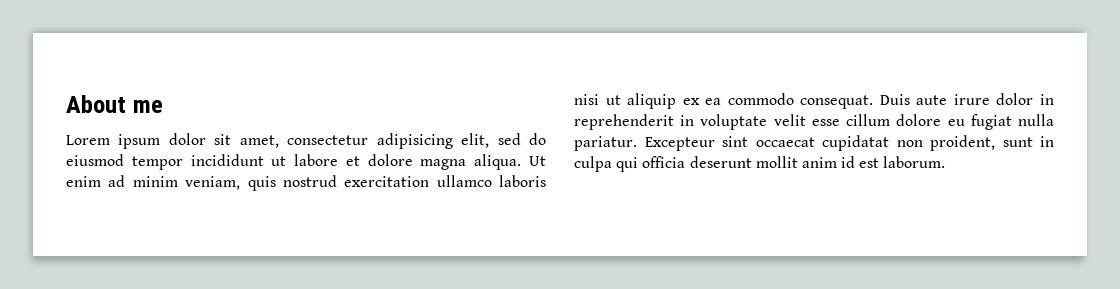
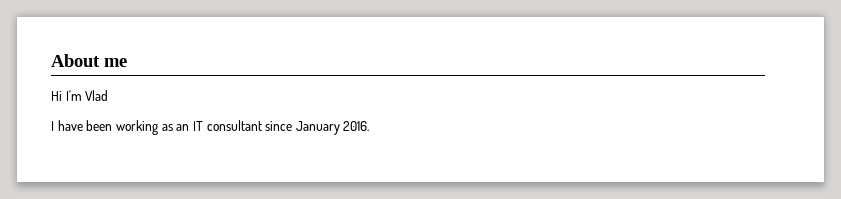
[66,133,546,149] [66,154,546,170] [66,175,546,191] [574,93,1054,109] [574,114,1054,130] [574,135,1054,151] [574,156,946,172] Lorem ipsum dolor sit amet, consectetur adipisicing elit, sed do eiusmod tempor incididunt ut labore et dolore magna aliqua. Ut enim ad minim veniam, quis nostrud exercitation ullamco laboris nisi ut aliquip ex ea commodo consequat. Duis aute irure dolor in reprehenderit in voluptate velit esse cillum dolore eu fugiat nulla pariatur. Excepteur sint occaecat cupidatat non proident, sunt in culpa qui officia deserunt mollit anim id est laborum. -> [51,90,109,101] [51,120,370,135] Hi I'm Vlad // I have been working as an IT consultant since January 2016.

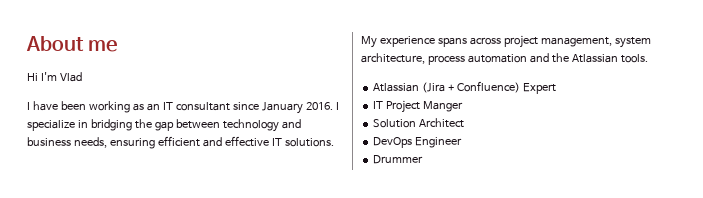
(370, 126) none -> [335,102,339,110] [27,119,301,132] [27,136,334,149] [361,35,651,48] [361,53,648,65] [373,81,556,94] [373,100,464,113] [373,118,465,128] [373,137,463,148] [373,155,424,164] I specialize in bridging the gap between technology and business needs, ensuring efficient and effective IT solutions. My experience spans across project management, system architecture, process automation and the Atlassian tools. // Atlassian (Jira + Confluence) Expert // IT Project Manger // Solution Architect // DevOps Engineer // Drummer

